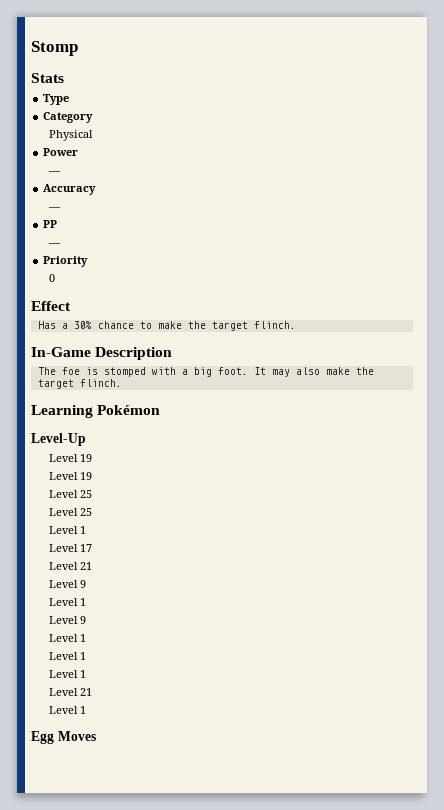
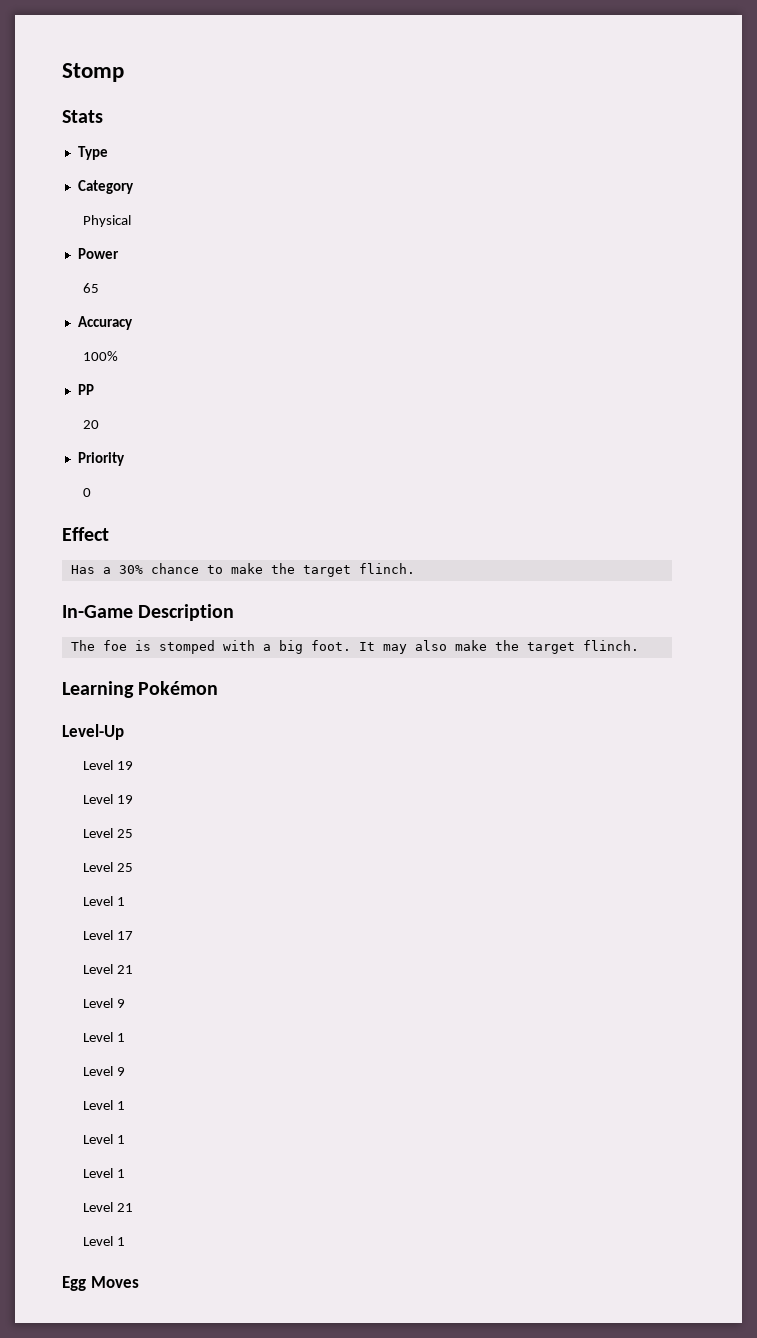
[47,171,61,174] — -> [82,283,99,293] 65
[47,207,61,210] — -> [82,351,118,361] 100%
[47,243,61,246] — -> [82,420,99,429] 20

